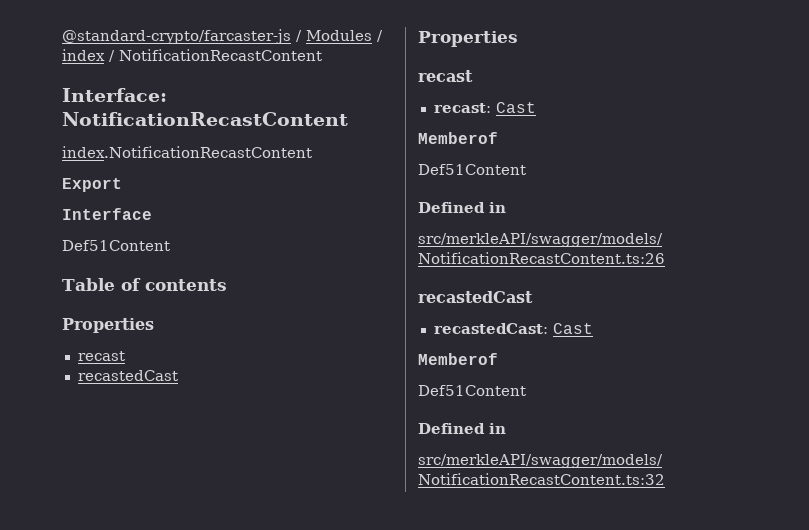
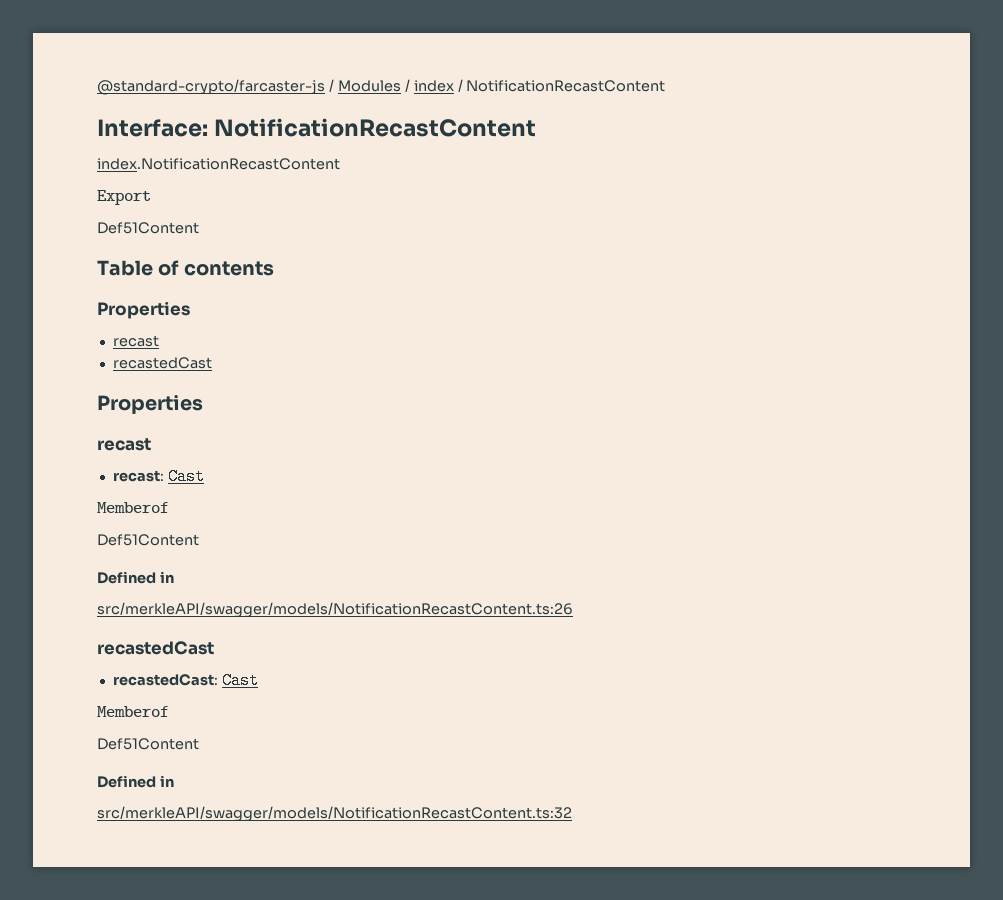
[62,208,152,220] // Interface -> (151, 197) none

